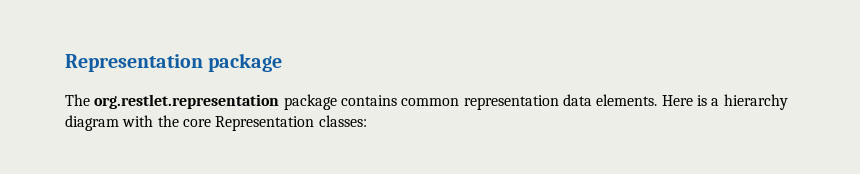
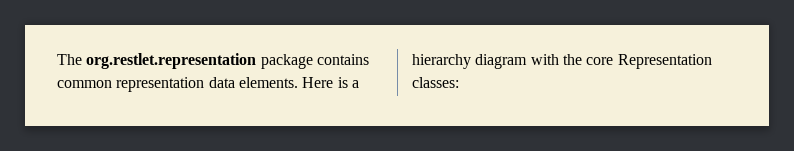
[65,53,283,72] Representation package // -> (57, 59) none

